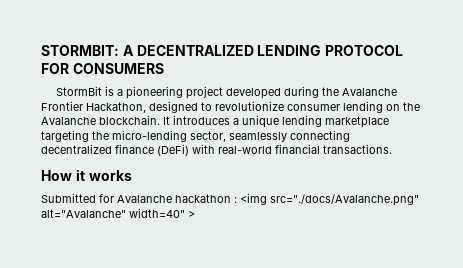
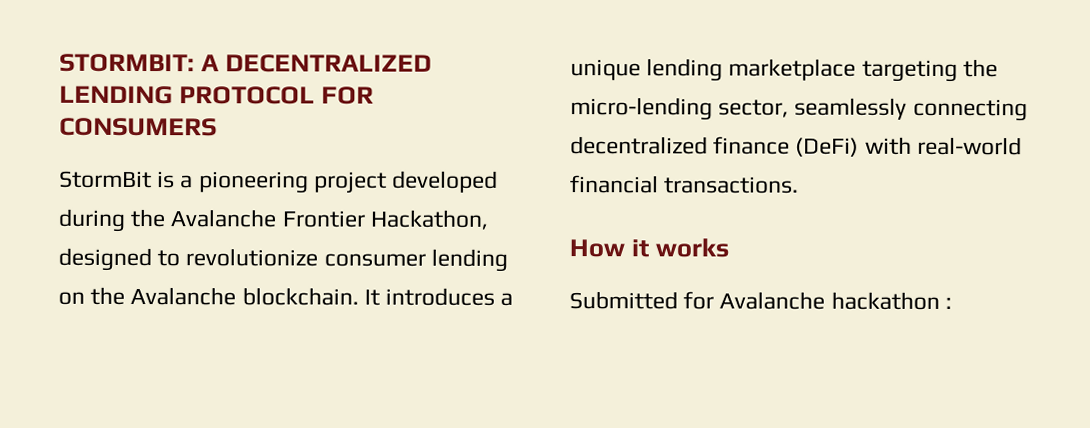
[240,193,419,206] [41,208,195,218] <img src="./docs/Avalanche.png" alt="Avalanche" width=40" > -> (952, 302) none

